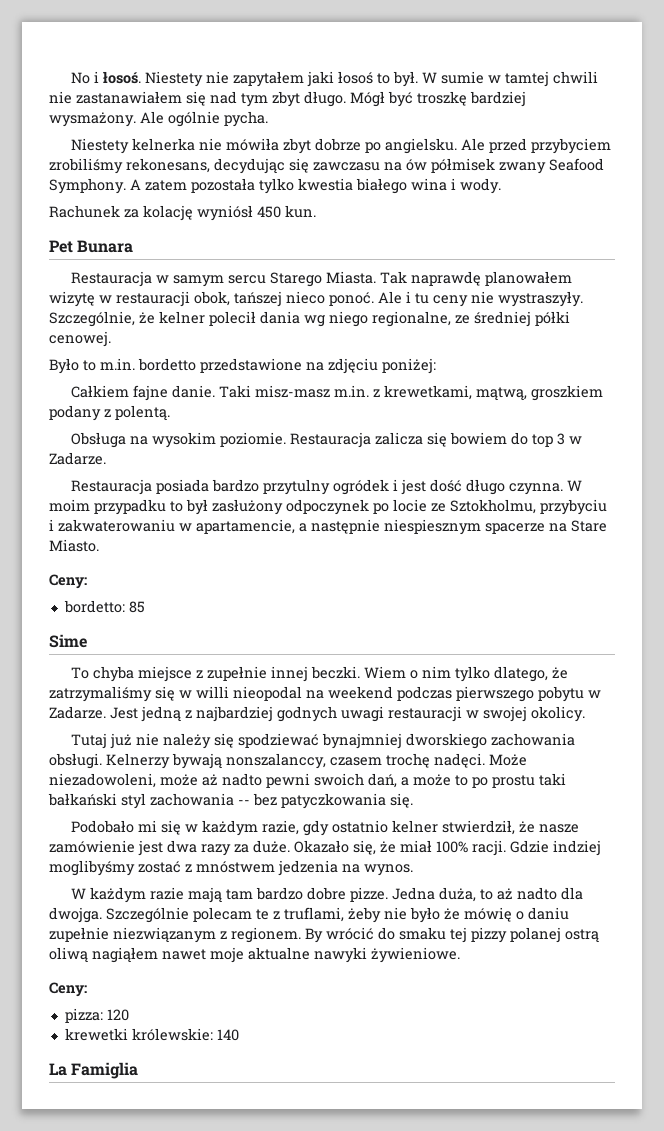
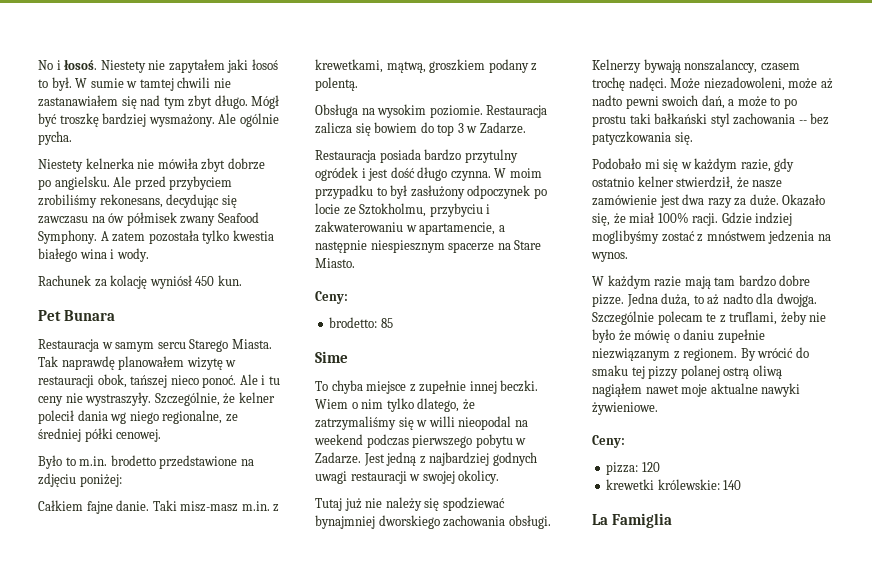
[138,358,196,371] bordetto -> [110,455,156,466] brodetto
[63,600,125,613] bordetto: -> [329,317,378,328] brodetto:

